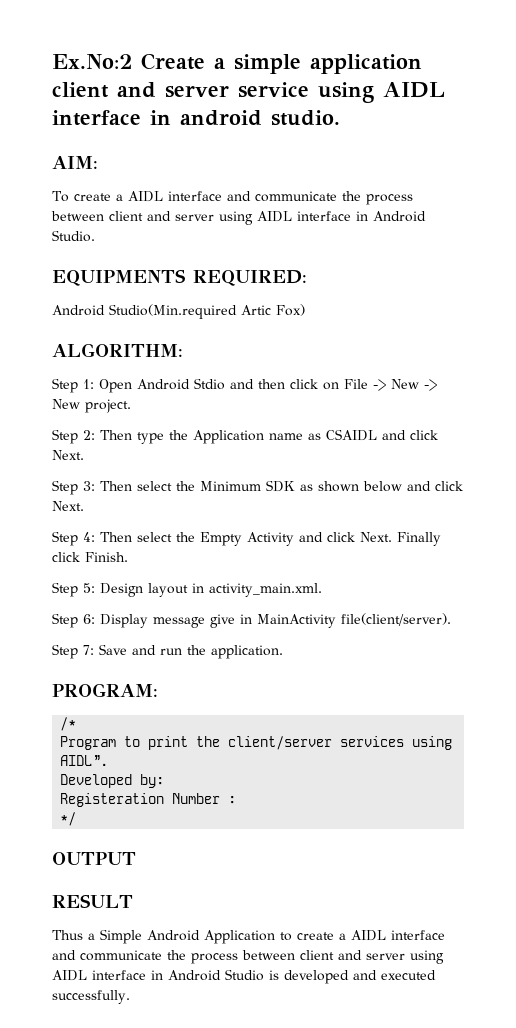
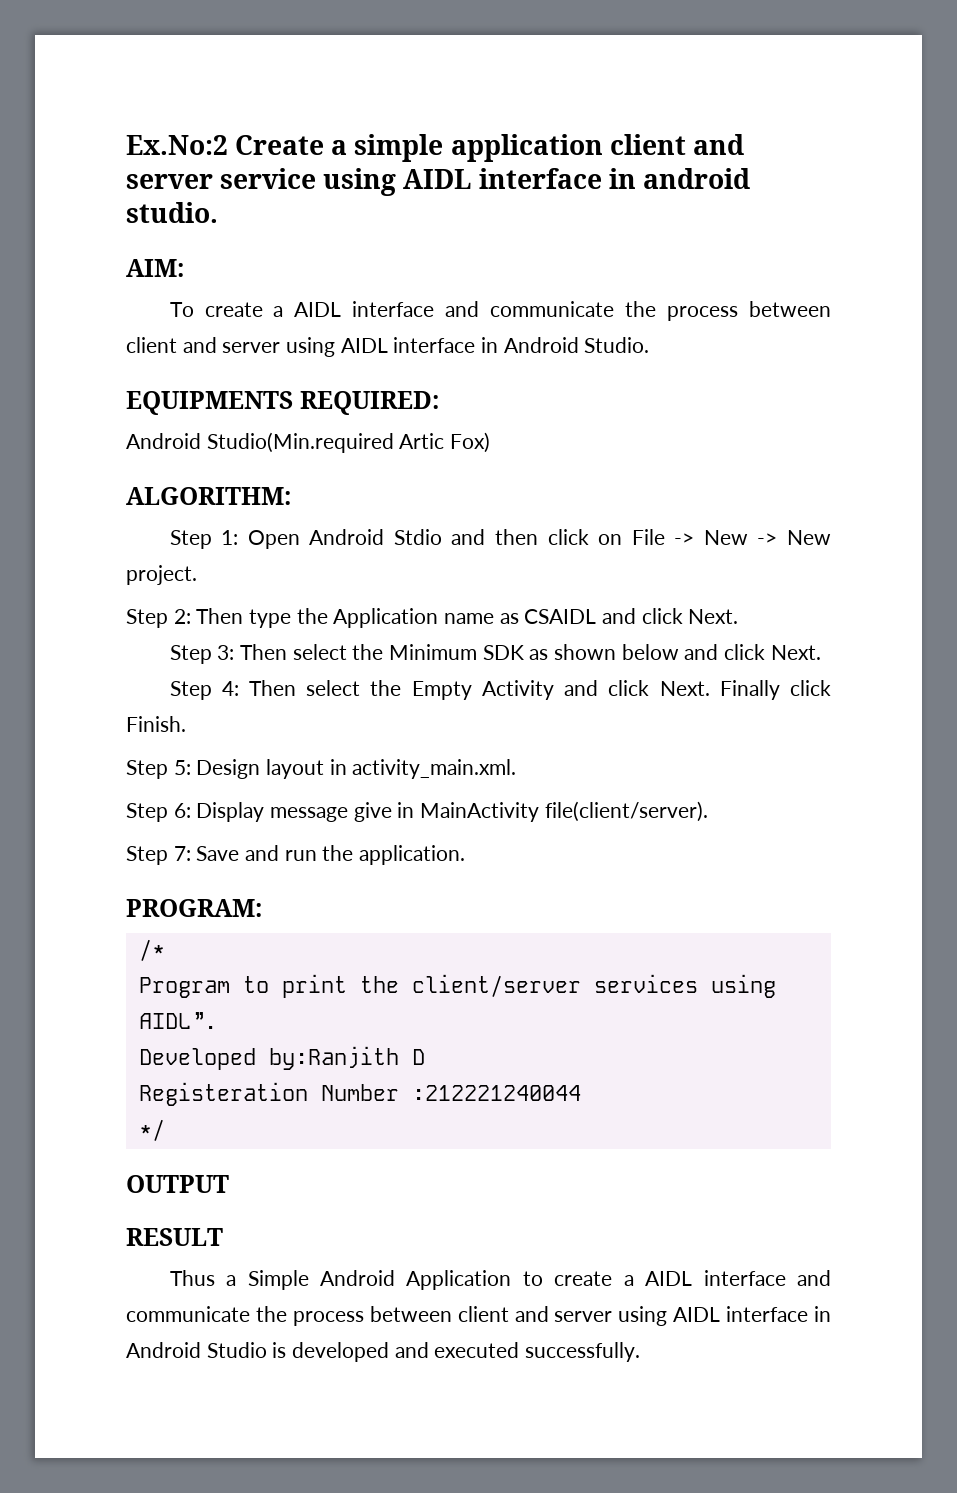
[140,774,165,788] by: -> [268,1046,425,1070] by:Ranjith D
[228,796,237,804] : -> [411,1085,581,1101] :212221240044

